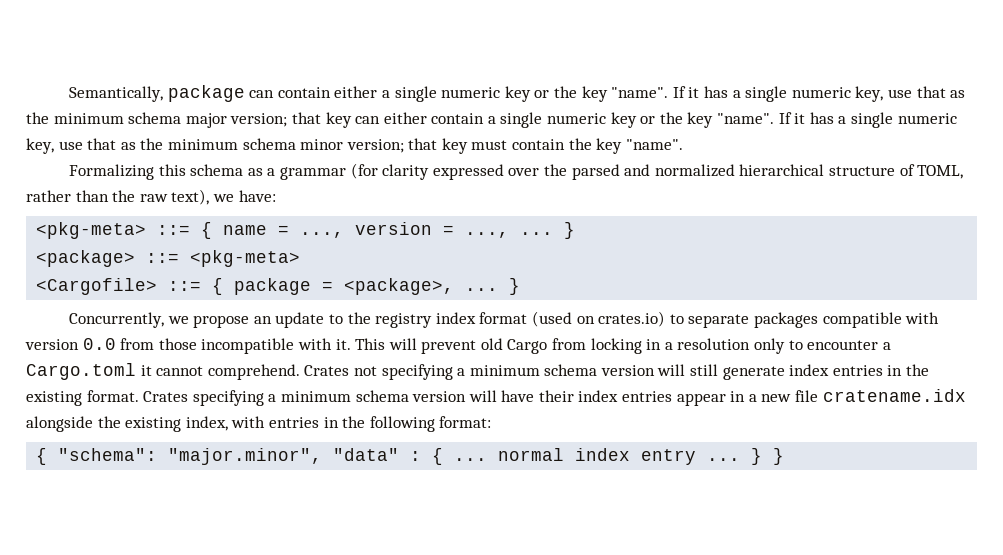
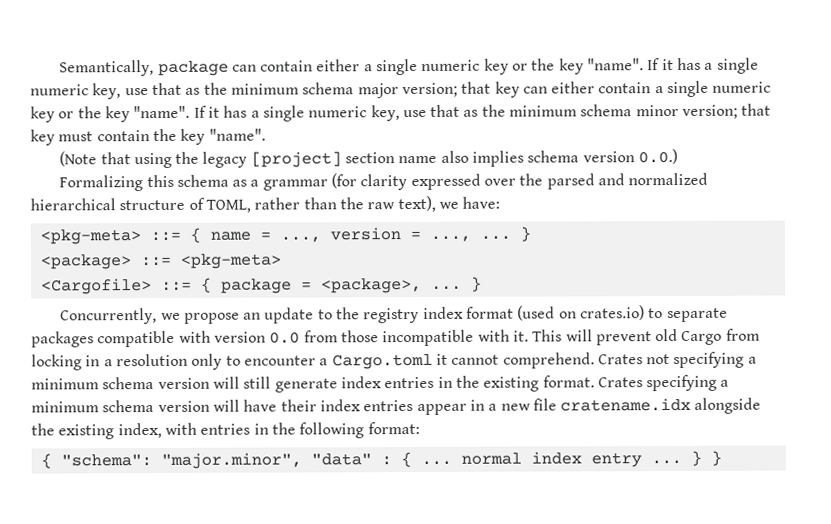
(683, 144) none -> [59,148,679,169] // (Note that using the legacy [project] section name also implies schema version 0.0.)

